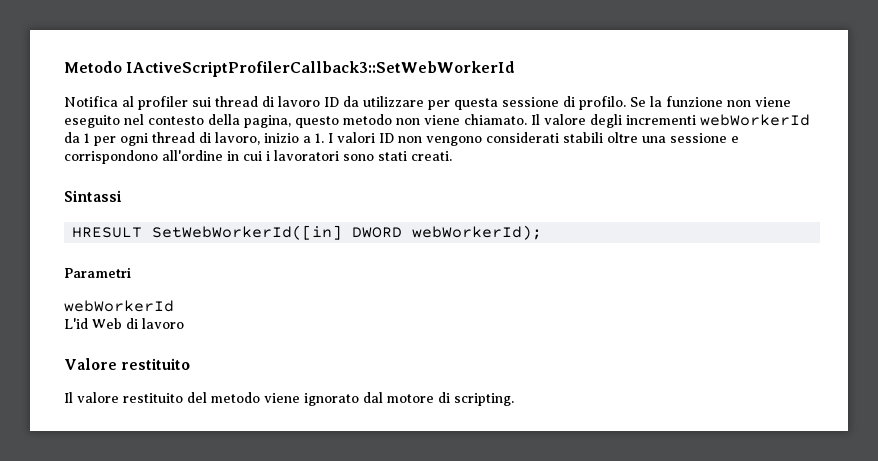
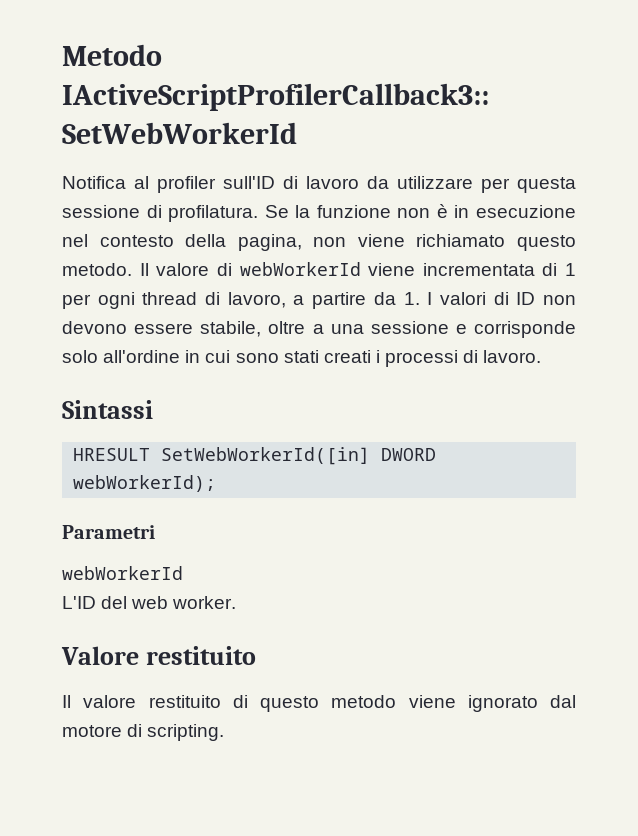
[192,96,339,107] sui thread di lavoro ID -> [223,176,359,189] sull'ID di lavoro
[579,96,626,110] profilo. -> [168,205,259,222] profilatura.
[755,97,791,107] [64,115,120,128] viene eseguito -> [436,204,576,218] è in esecuzione
[295,114,810,128] [64,132,80,143] questo metodo non viene chiamato. Il valore degli incrementi webWorkerId da -> [313,234,576,251] [62,262,558,276] non viene richiamato questo metodo. Il valore di webWorkerId viene incrementata di
[264,133,311,143] inizio a -> [293,292,396,309] a partire da
(375, 137) none -> [493,292,509,305] di
[426,132,638,146] vengono considerati stabili oltre -> [62,321,324,337] devono essere stabile, oltre a
[64,150,158,164] corrispondono -> [474,321,576,338] [62,350,98,363] corrisponde solo
[266,150,452,161] i lavoratori sono stati creati. -> [235,350,542,367] sono stati creati i processi di lavoro.
[64,318,184,329] L'id Web di lavoro -> [62,596,237,609] L'ID del web worker.
[187,392,207,403] del -> [232,695,319,712] di questo

